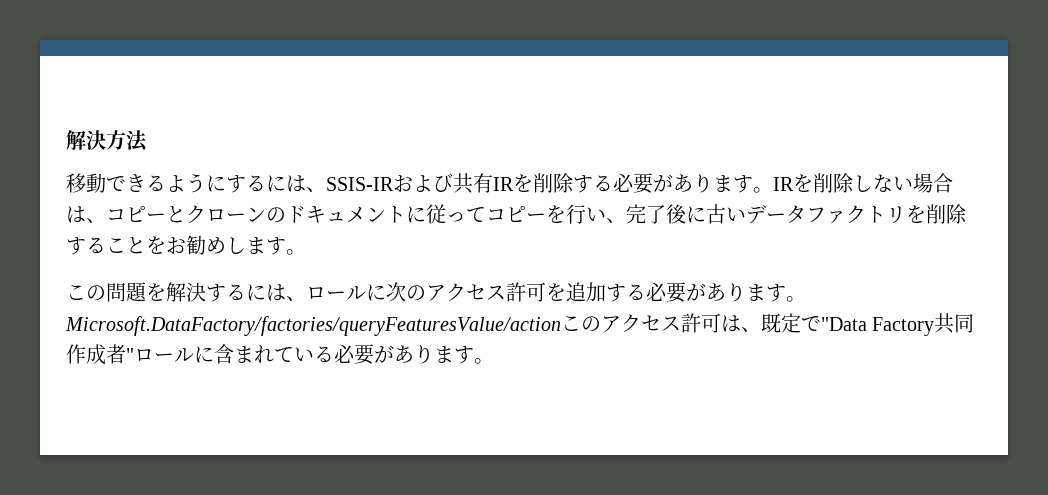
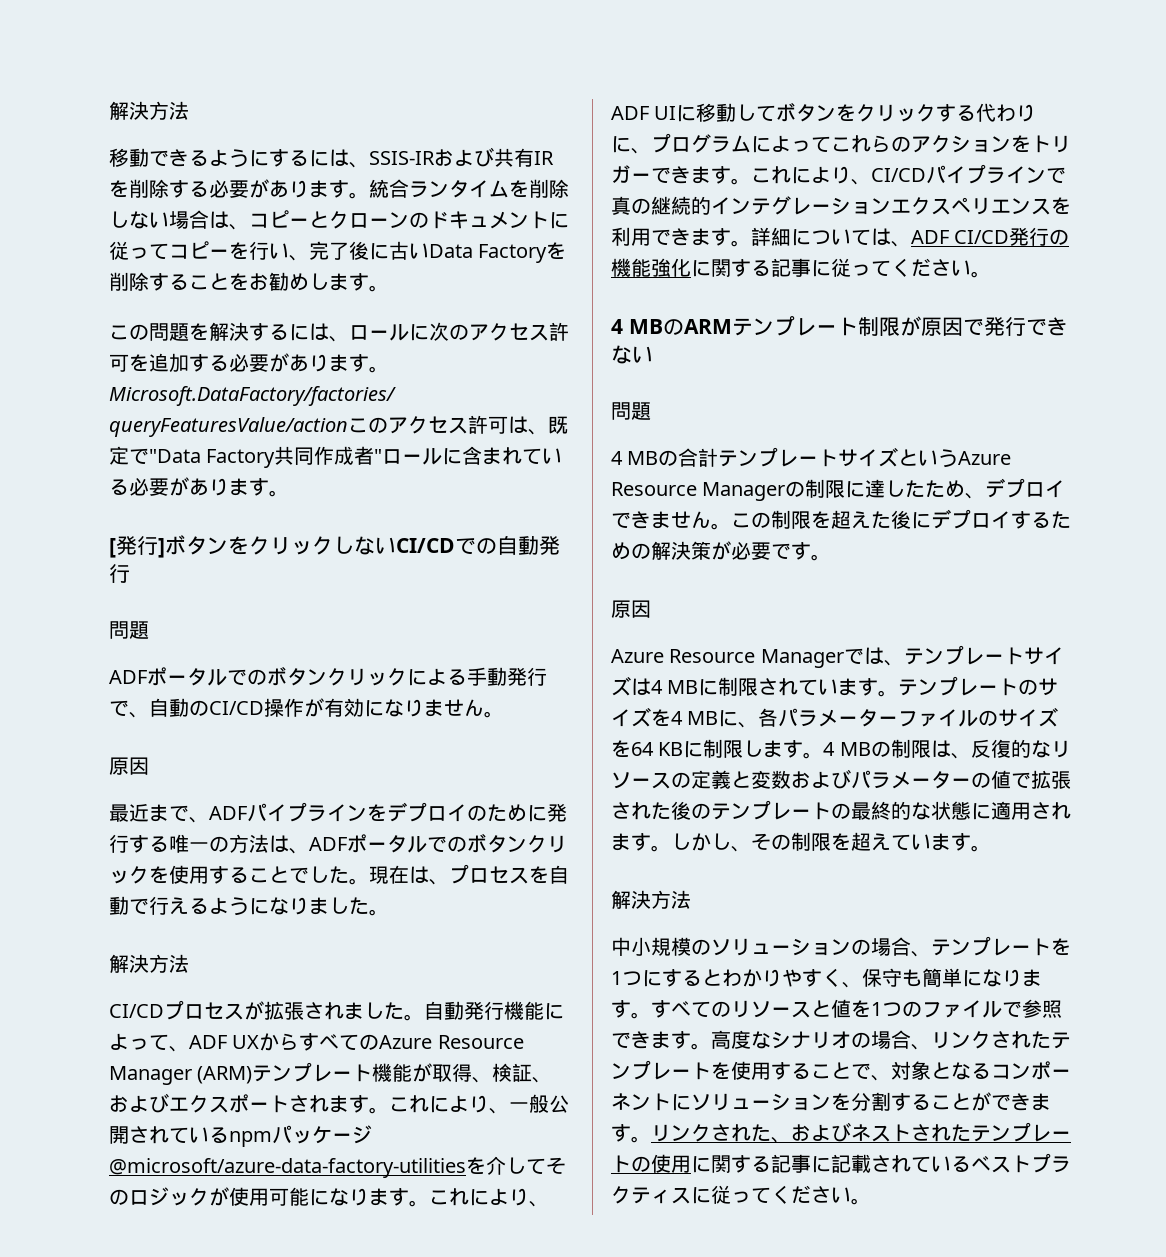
[773,177,794,191] IR -> [369,179,509,198] 統合ランタイム
[746,204,906,224] データファクトリ -> [429,244,548,263] Data Factory
(494, 361) none -> [109,535,560,558] [109,564,130,583] [109,621,149,639] [109,666,547,686] [109,698,504,718] [109,757,149,775] [109,802,567,823] [109,833,567,854] [109,864,569,885] [109,896,389,916] [109,954,189,973] [109,1000,564,1021] [109,1033,524,1052] [109,1062,553,1085] [109,1093,569,1114] [109,1125,372,1147] [109,1156,566,1178] [109,1187,549,1207] [611,102,1037,122] [611,133,1071,154] [611,164,1066,185] [611,196,1071,215] [611,227,1070,247] [611,258,991,278] [611,316,1068,336] [611,345,653,364] [611,402,651,420] [611,447,1012,468] [611,478,1066,501] [611,509,1071,530] [611,541,831,561] [611,600,651,618] [611,645,1064,668] [611,676,1059,697] [611,707,1059,728] [611,739,1071,759] [611,769,1071,789] [611,800,1071,820] [611,832,991,852] [611,890,691,909] [611,936,1071,957] [611,968,1042,988] [611,999,1062,1019] [611,1030,1071,1050] [611,1060,1071,1081] [611,1092,1051,1111] [611,1122,1071,1143] [611,1153,1071,1173] [611,1185,871,1205] // [発行]ボタンをクリックしないCI/CDでの自動発行 // 問題 // ADFポータルでのボタンクリックによる手動発行で、自動のCI/CD操作が有効になりません。 // 原因 // 最近まで、ADFパイプラインをデプロイのために発行する唯一の方法は、ADFポータルでのボタンクリックを使用することでした。現在は、プロセスを自動で行えるようになりました。 // 解決方法 // CI/CDプロセスが拡張されました。自動発行機能によって、ADF UXからすべてのAzure Resource Manager (ARM)テンプレート機能が取得、検証、およびエクスポートされます。これにより、一般公開されているnpmパッケージ@microsoft/azure-data-factory-utilitiesを介してそのロジックが使用可能になります。これにより、ADF UIに移動してボタンをクリックする代わりに、プログラムによってこれらのアクションをトリガーできます。これにより、CI/CDパイプラインで真の継続的インテグレーションエクスペリエンスを利用できます。詳細については、ADF CI/CD発行の機能強化に関する記事に従ってください。 // 4 MBのARMテンプレート制限が原因で発行できない // 問題 // 4 MBの合計テンプレートサイズというAzure Resource Managerの制限に達したため、デプロイできません。この制限を超えた後にデプロイするための解決策が必要です。 // 原因 // Azure Resource Managerでは、テンプレートサイズは4 MBに制限されています。テンプレートのサイズを4 MBに、各パラメーターファイルのサイズを64 KBに制限します。4 MBの制限は、反復的なリソースの定義と変数およびパラメーターの値で拡張された後のテンプレートの最終的な状態に適用されます。しかし、その制限を超えています。 // 解決方法 // 中小規模のソリューションの場合、テンプレートを1つにするとわかりやすく、保守も簡単になります。すべてのリソースと値を1つのファイルで参照できます。高度なシナリオの場合、リンクされたテンプレートを使用することで、対象となるコンポーネントにソリューションを分割することができます。リンクされた、およびネストされたテンプレートの使用に関する記事に記載されているベストプラクティスに従ってください。

